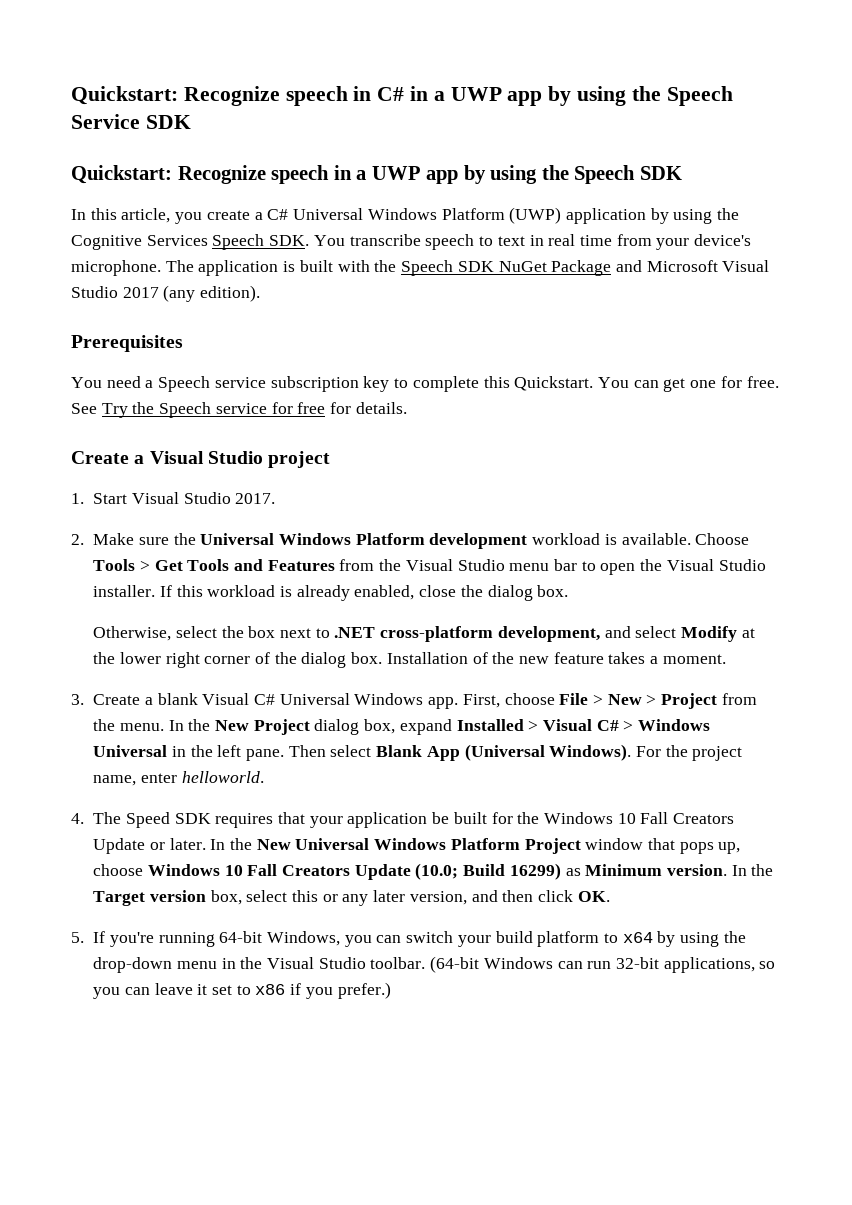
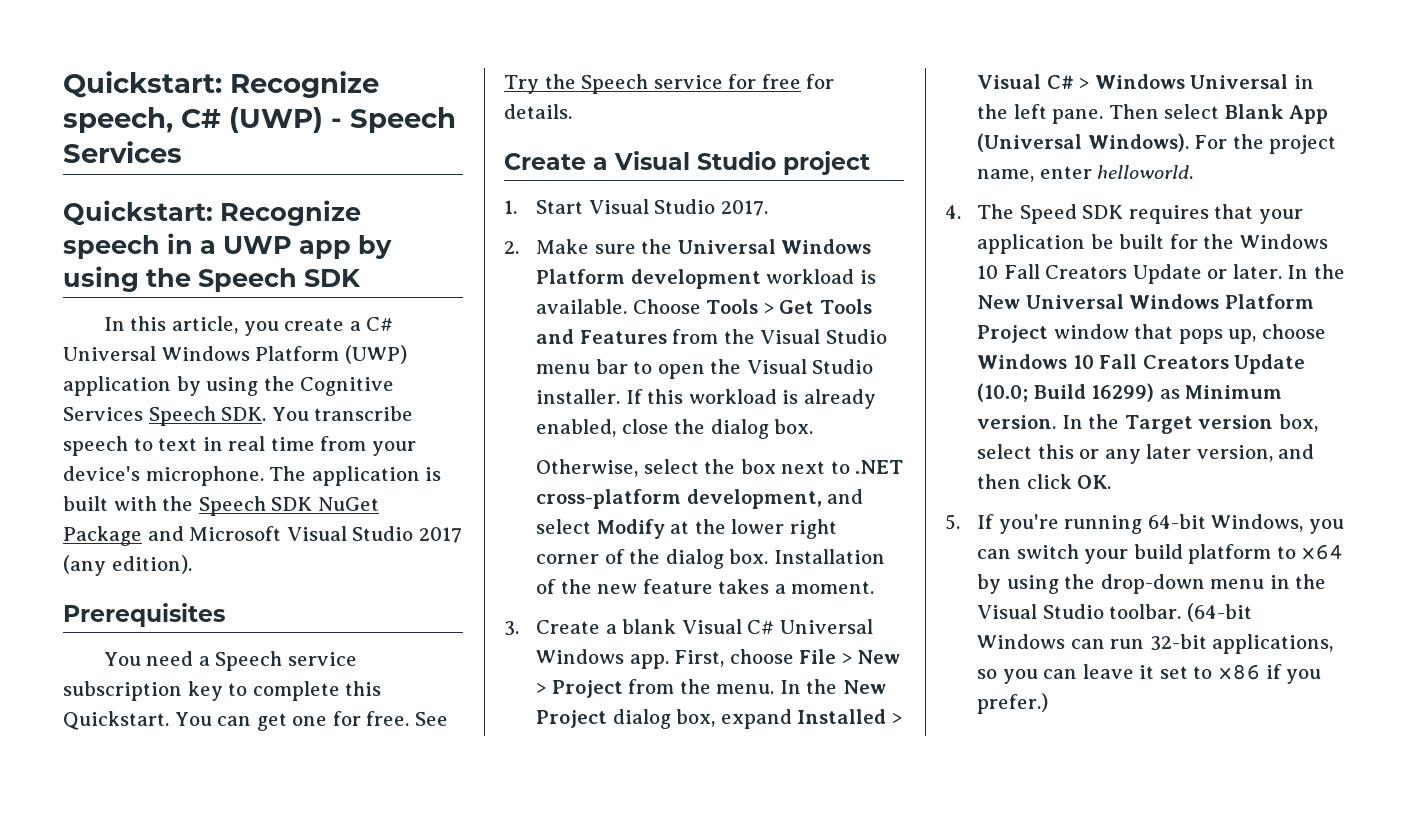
[71,86,733,106] [71,114,191,129] Quickstart: Recognize speech in C# in a UWP app by using the Speech Service SDK -> [63,71,379,98] [63,107,456,133] [63,141,182,163] Quickstart: Recognize speech, C# (UWP) - Speech Services

